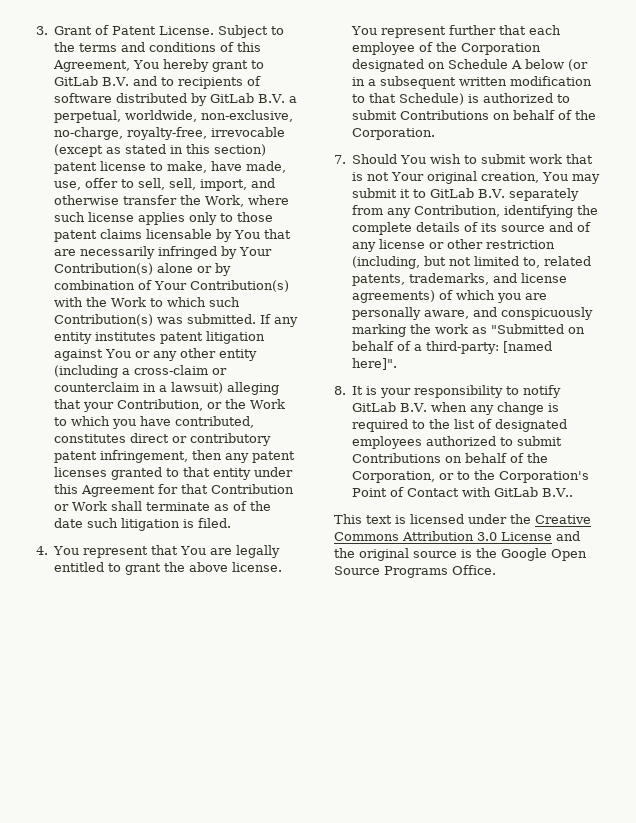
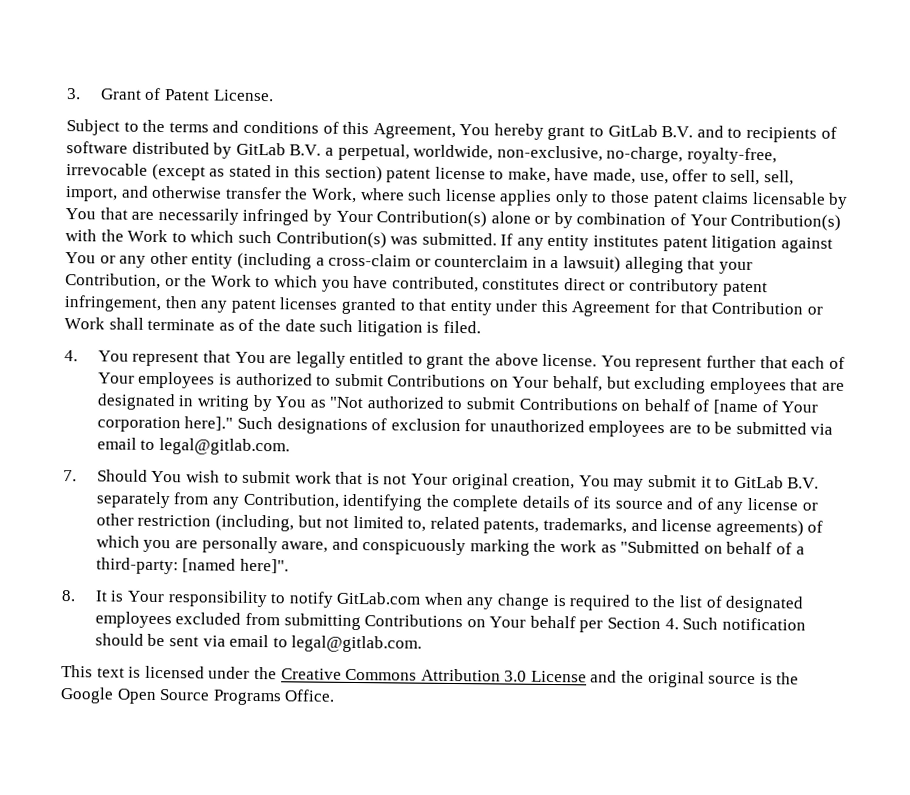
(215, 30) none -> (274, 95) //
[352,42,542,55] [352,59,589,72] [352,76,593,89] [352,93,571,105] [352,110,597,120] [352,128,436,140] employee of the Corporation designated on Schedule A below (or in a subsequent written modification to that Schedule) is authorized to submit Contributions on behalf of the Corporation. -> [828,356,845,369] [97,371,846,395] [96,393,819,415] [96,416,834,438] [96,437,290,456] of Your employees is authorized to submit Contributions on Your behalf, but excluding employees that are designated in writing by You as "Not authorized to submit Contributions on behalf of [name of Your corporation here]." Such designations of exclusion for unauthorized employees are to be submitted via email to legal@gitlab.com.
[380,388,412,398] your -> [126,590,165,603] Your
[352,402,428,412] GitLab B.V. -> [336,591,422,605] GitLab.com
[426,436,563,446] [352,453,549,463] [352,470,590,483] [352,487,574,497] authorized to submit Contributions on behalf of the Corporation, or to the Corporation's Point of Contact with GitLab B.V.. -> [175,612,806,633] [94,633,423,653] excluded from submitting Contributions on Your behalf per Section 4. Such notification should be sent via email to legal@gitlab.com.

